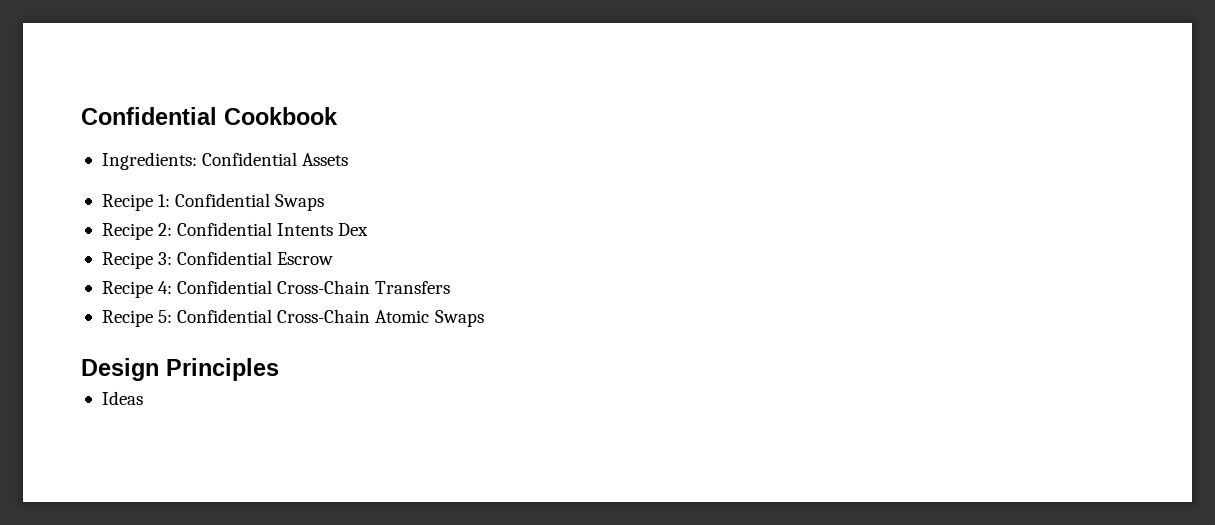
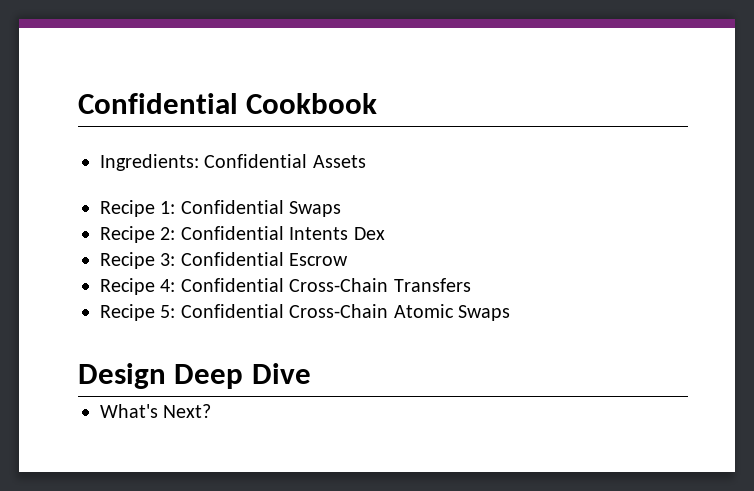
[166,358,279,381] [101,391,143,405] Principles // Ideas -> [174,363,311,389] [100,404,212,418] Deep Dive // What's Next?

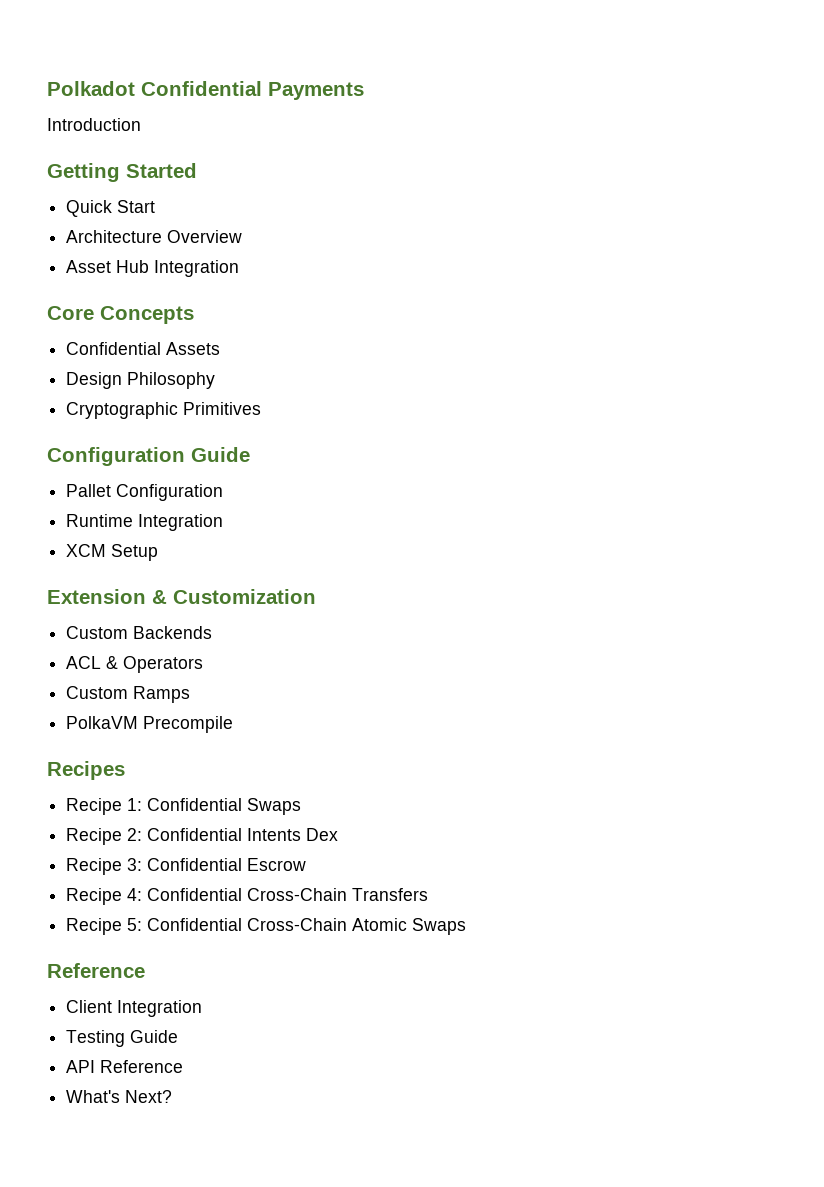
[78,93,378,114] [100,154,366,171] Confidential Cookbook // Ingredients: Confidential Assets -> [47,81,364,100] [47,118,141,131] [47,163,197,182] [66,200,156,217] [66,230,243,243] [66,260,240,277] [47,306,194,324] [66,342,221,355] [66,372,216,389] [66,402,262,419] [47,447,250,466] [66,484,224,501] [66,514,224,531] [66,544,159,561] [47,589,316,604] [66,626,213,639] [66,656,204,673] [66,686,191,703] [66,716,234,733] [47,761,125,780] Polkadot Confidential Payments // Introduction // Getting Started // Quick Start // Architecture Overview // Asset Hub Integration // Core Concepts // Confidential Assets // Design Philosophy // Cryptographic Primitives // Configuration Guide // Pallet Configuration // Runtime Integration // XCM Setup // Extension & Customization // Custom Backends // ACL & Operators // Custom Ramps // PolkaVM Precompile // Recipes
[78,363,311,389] Design Deep Dive -> [47,963,145,978] [66,1000,203,1017] [66,1030,179,1047] [66,1060,184,1073] Reference // Client Integration // Testing Guide // API Reference

